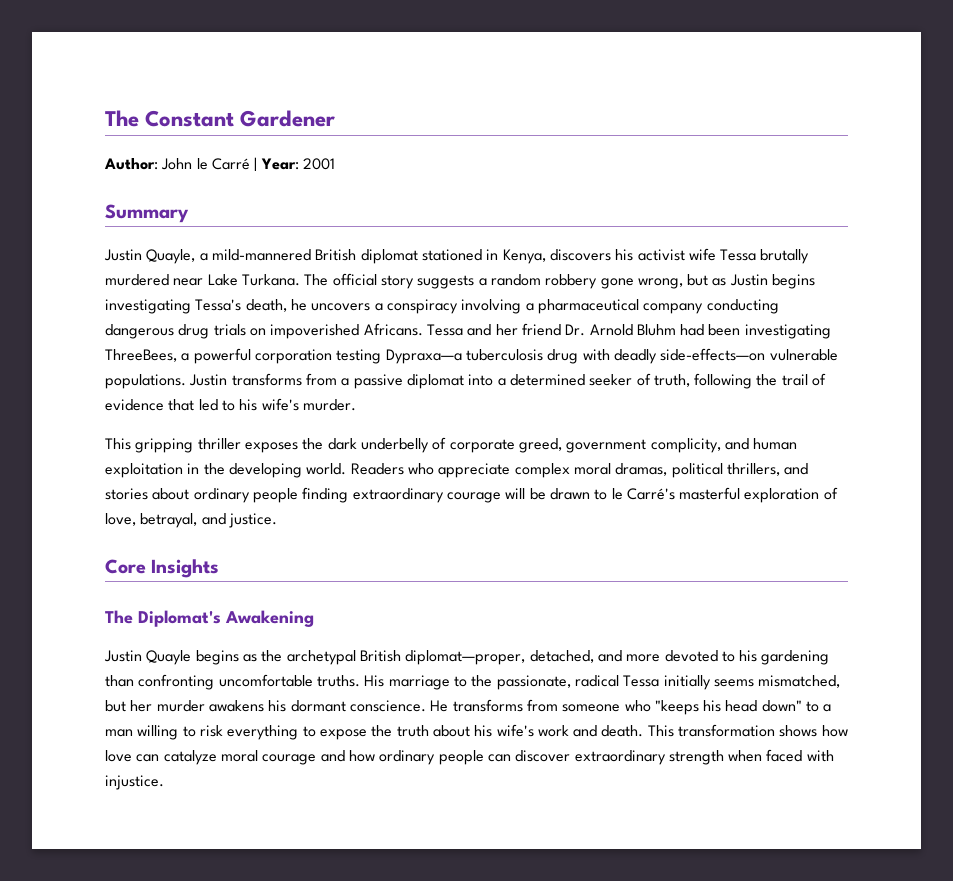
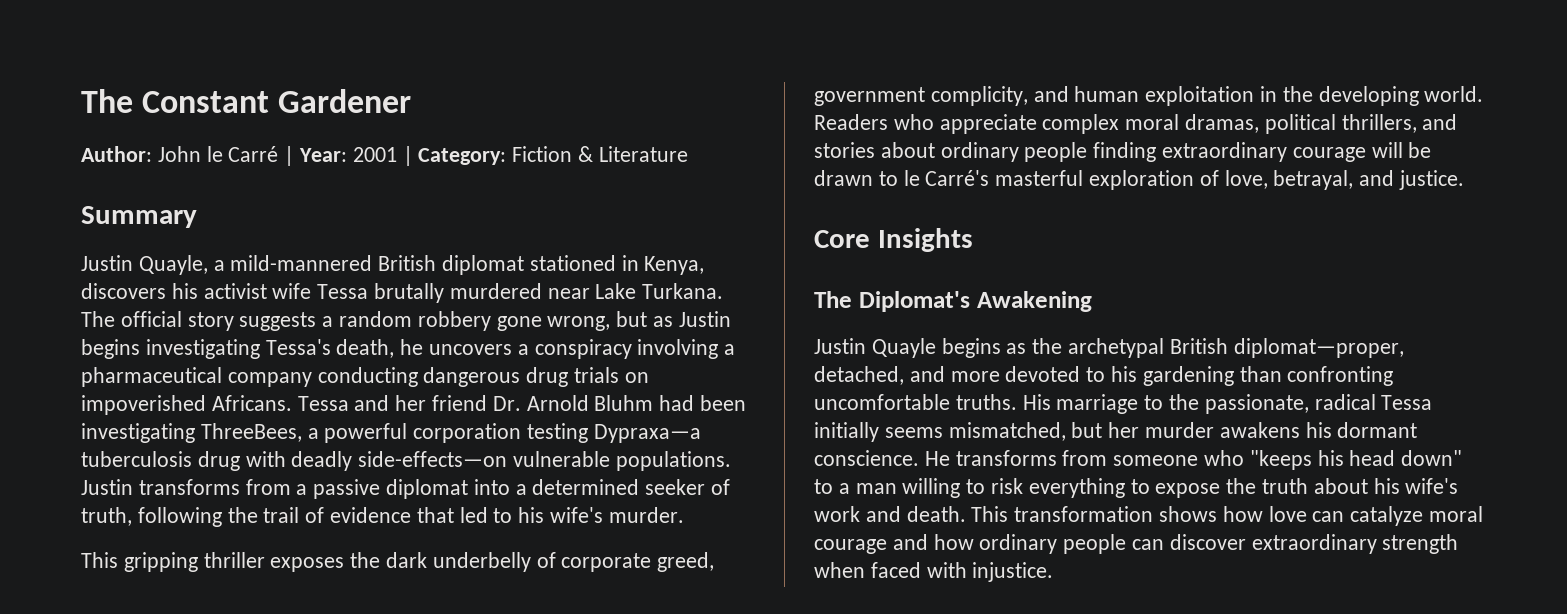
(335, 164) none -> [402,146,688,166] | Category: Fiction & Literature

